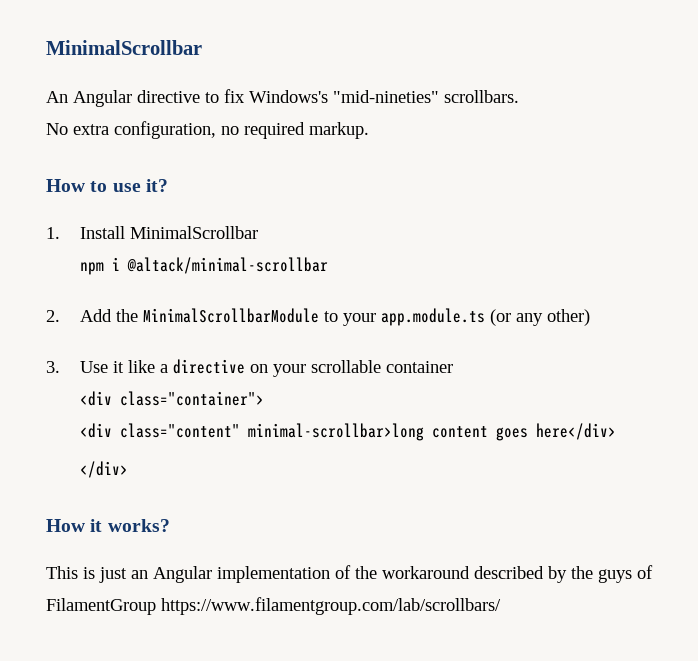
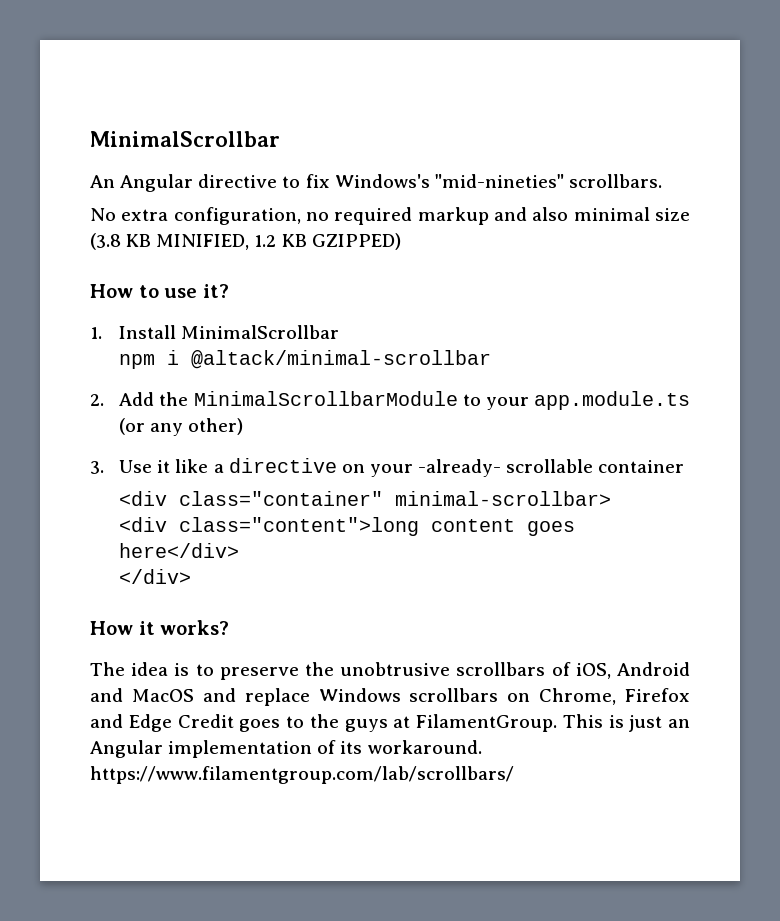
[309,122,369,139] markup. -> [417,207,690,225] [90,233,401,250] markup and also minimal size (3.8 KB MINIFIED, 1.2 KB GZIPPED)
(307, 370) none -> [418,459,502,477] -already-
[120,391,265,406] [80,423,425,441] class="container"> // <div class="content" minimal-scrollbar>long -> [179,491,612,506] [119,517,420,536] class="container" minimal-scrollbar> // <div class="content">long
(170, 525) none -> [90,662,690,680] [90,688,690,706] [90,714,557,732] The idea is to preserve the unobtrusive scrollbars of iOS, Android and MacOS and replace Windows scrollbars on Chrome, Firefox and Edge Credit goes to the guys at FilamentGroup.
[355,565,653,583] [46,598,156,615] the workaround described by the guys of FilamentGroup -> [340,740,482,754] its workaround.

